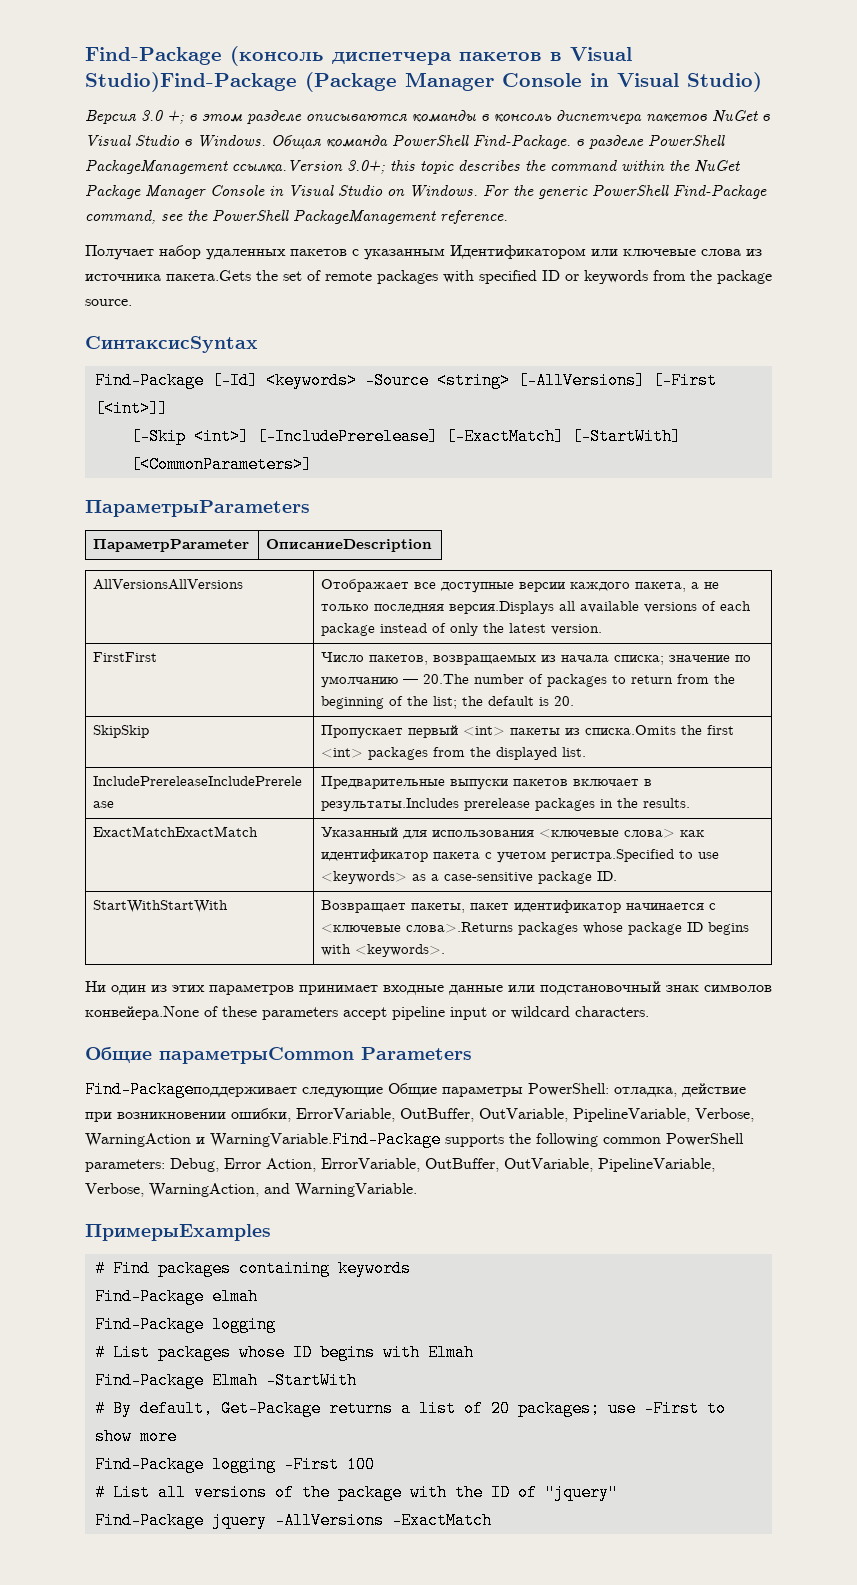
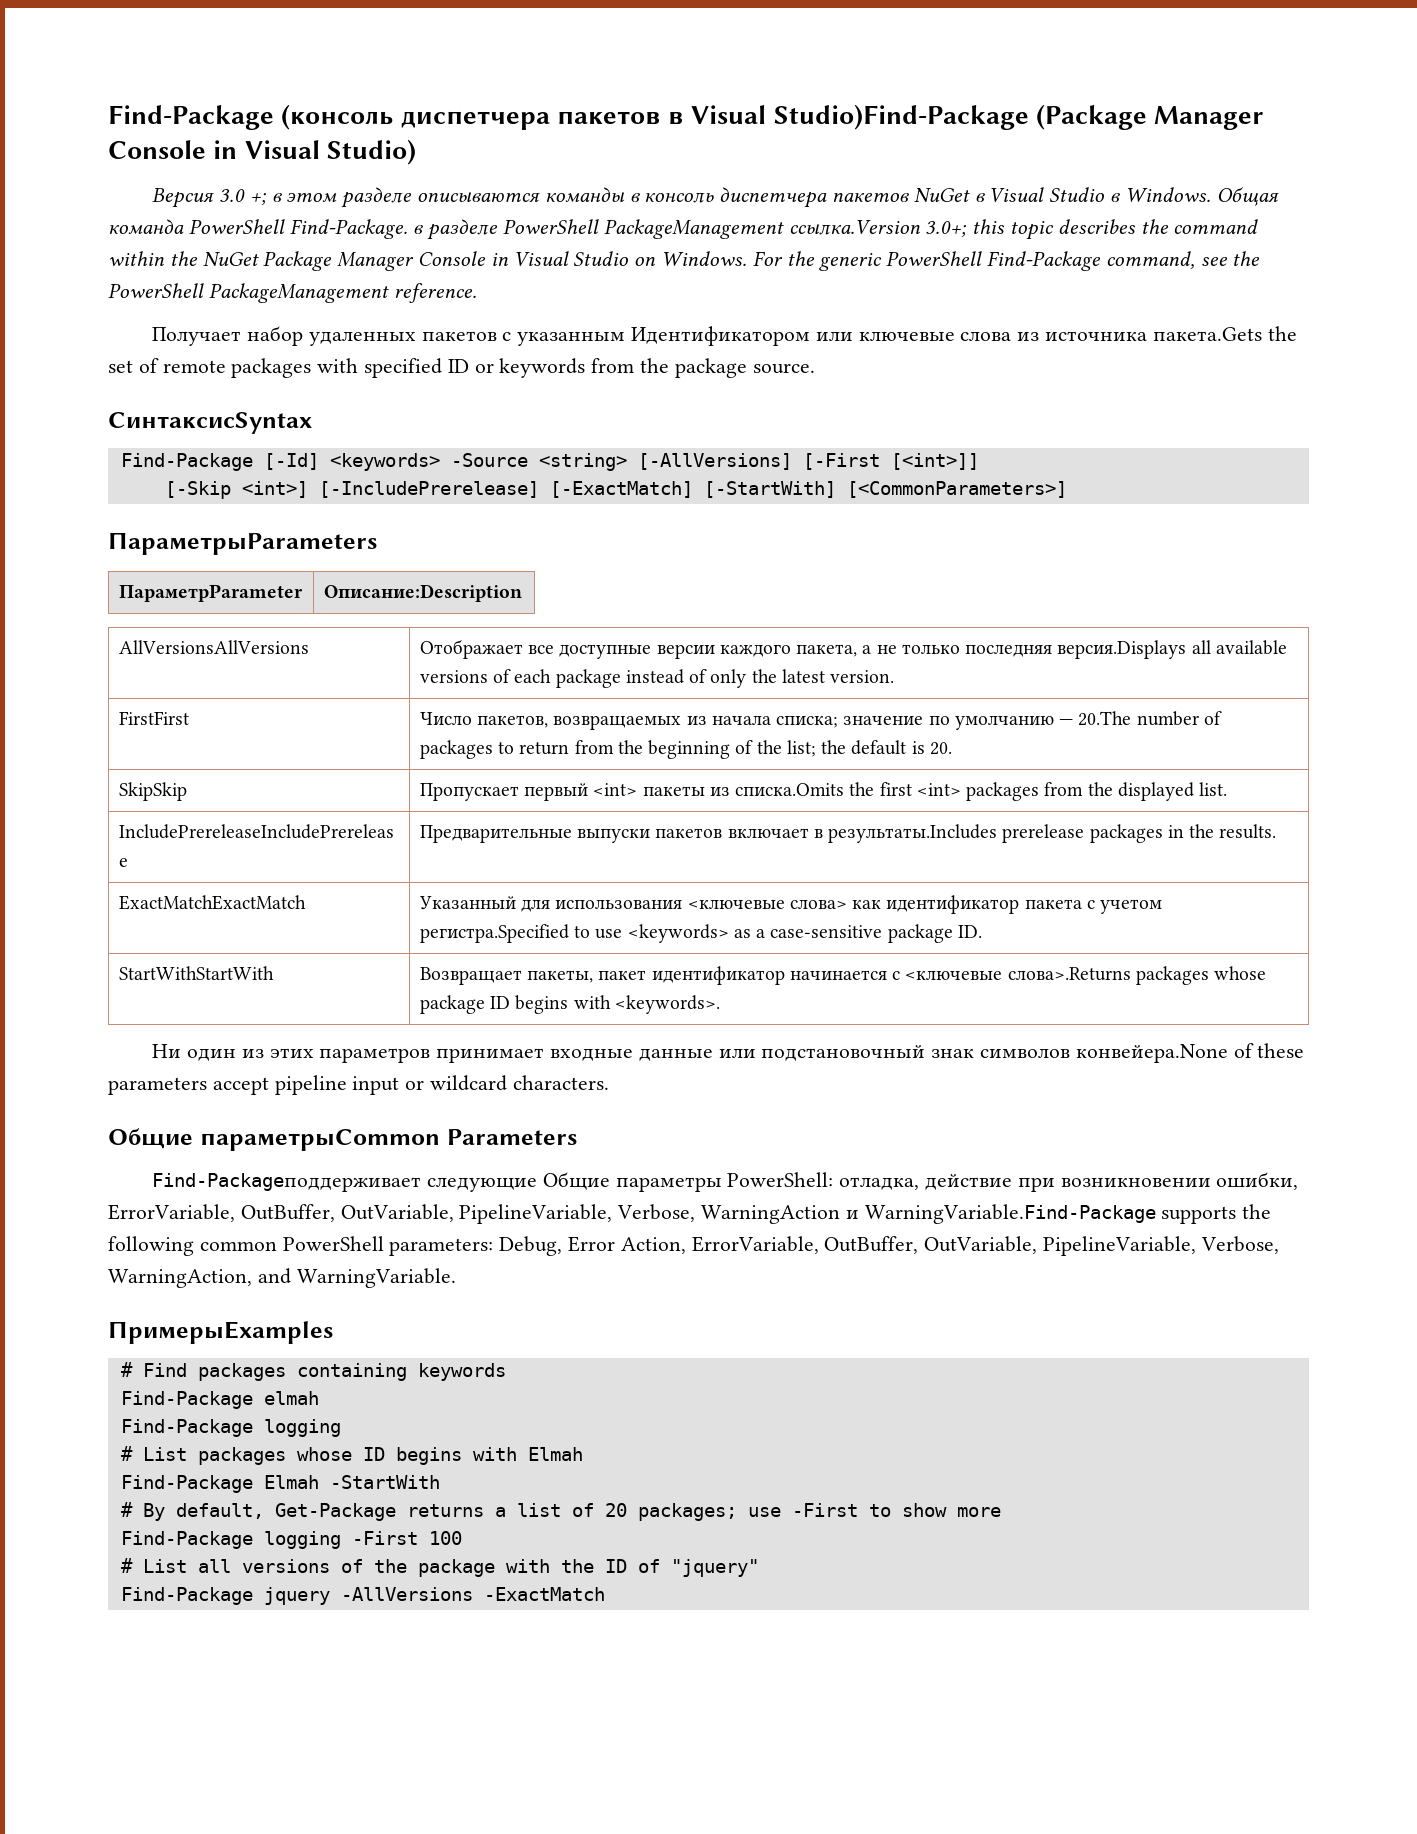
[266,539,433,552] ОписаниеDescription -> [323,584,522,602] Описание:Description

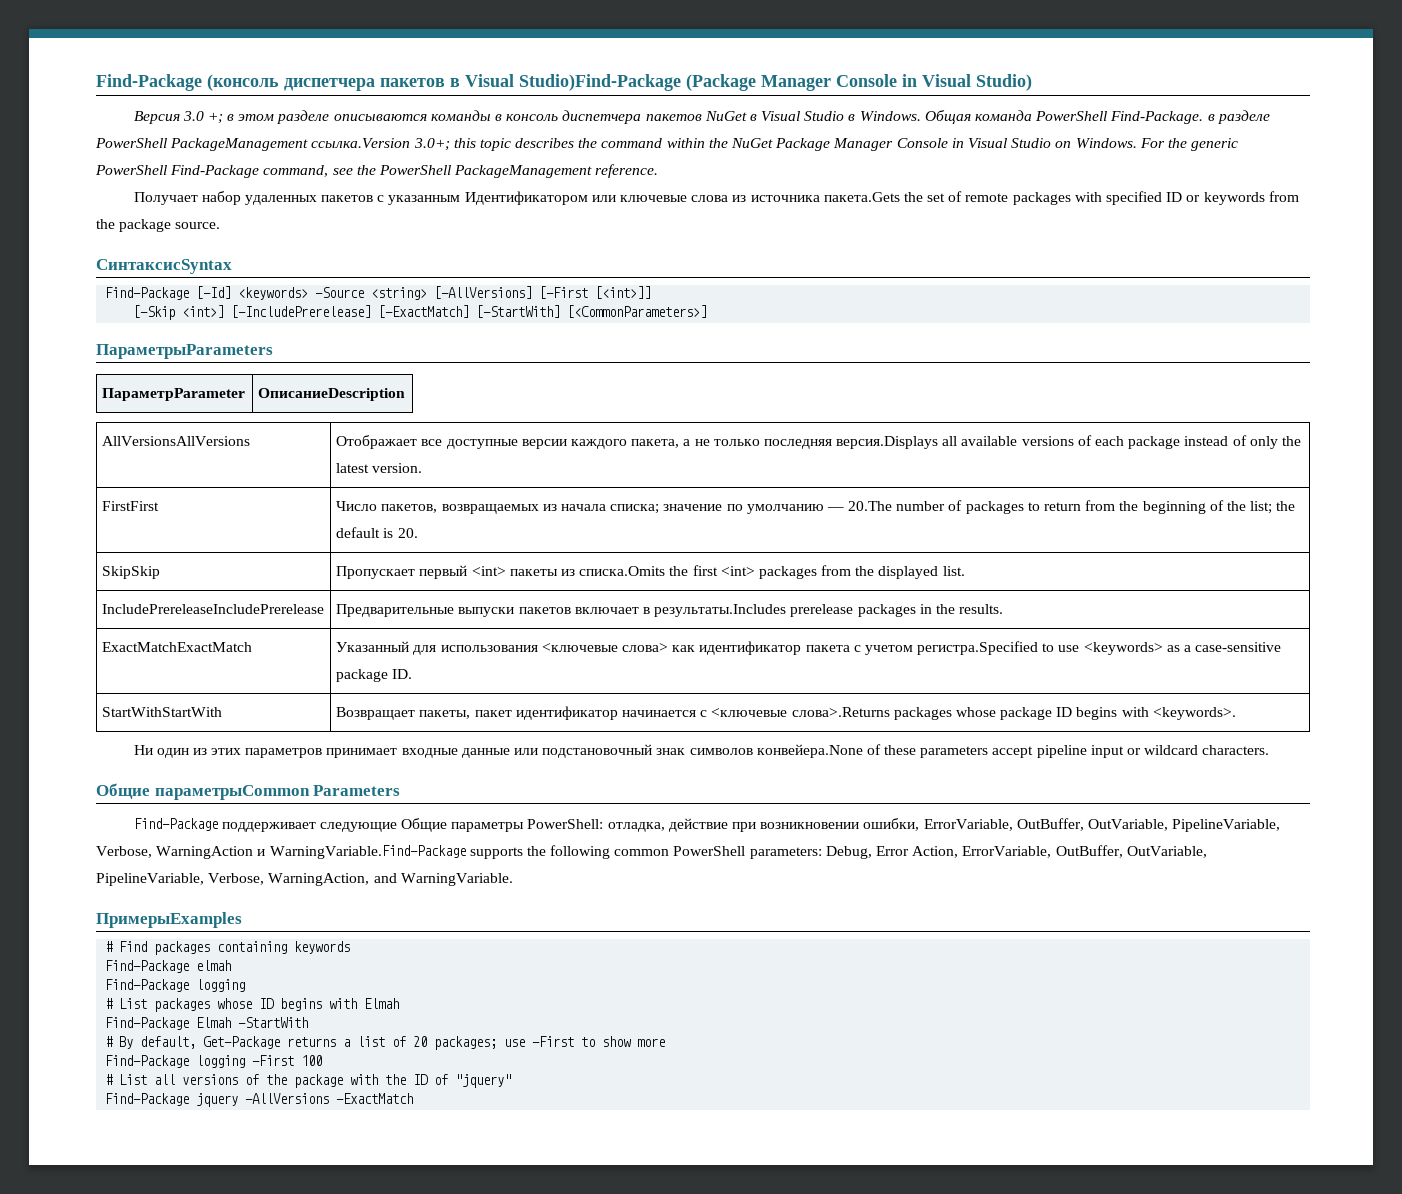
[323,584,522,602] Описание:Description -> [258,388,406,401] ОписаниеDescription
[152,1173,422,1192] Find-Packageподдерживает -> [133,818,316,832] Find-Package поддерживает

